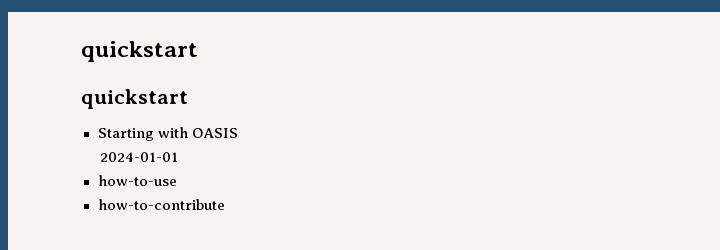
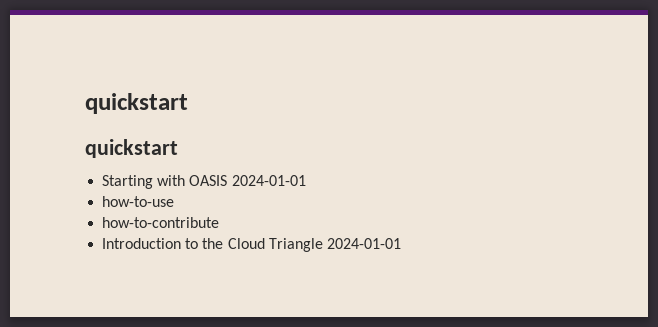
(238, 133) // -> (228, 180) none
(225, 204) none -> [102,238,401,252] // Introduction to the Cloud Triangle 2024-01-01

